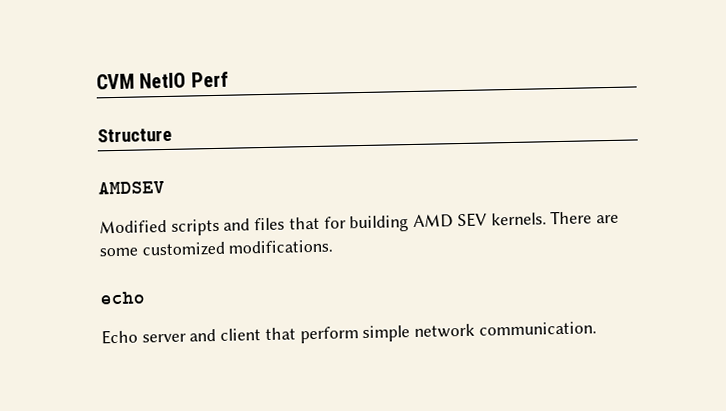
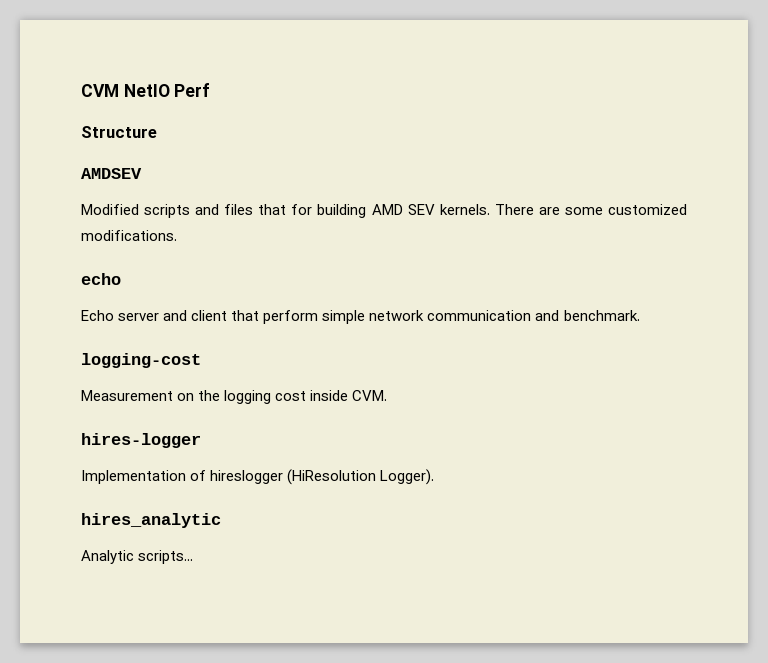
[478,321,597,336] communication. -> [427,310,640,321] [81,353,201,368] [81,390,388,404] [81,433,201,448] [81,469,435,485] [81,513,221,528] [81,550,194,564] communication and benchmark. // logging-cost // Measurement on the logging cost inside CVM. // hires-logger // Implementation of hireslogger (HiResolution Logger). // hires_analytic // Analytic scripts...

